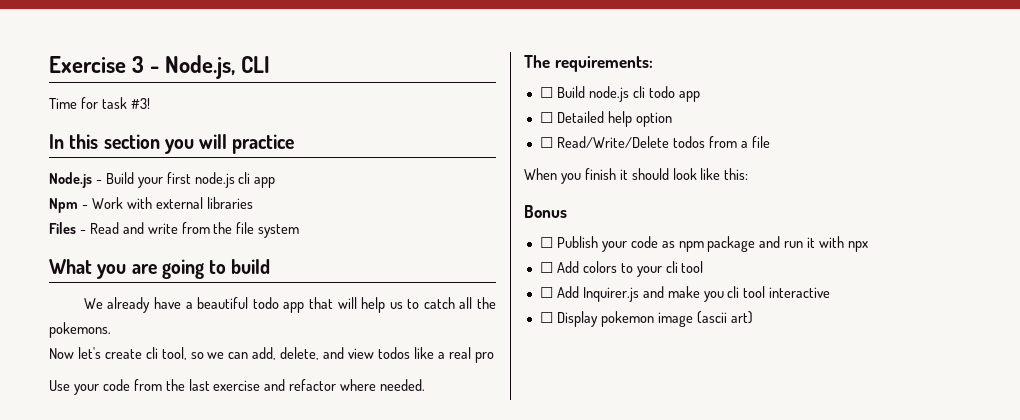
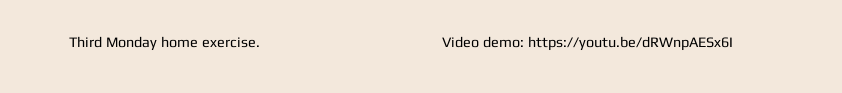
[49,55,271,79] [49,97,150,109] [49,134,295,154] [49,172,276,188] [49,197,253,213] [49,222,300,238] [49,259,271,279] [83,297,497,313] [49,322,111,338] [49,347,494,363] [49,379,426,395] [524,55,653,72] [539,86,700,102] [539,111,672,127] [539,136,770,148] [524,168,749,184] [524,205,567,218] [539,236,869,252] [539,261,704,277] [539,286,831,302] [539,311,753,327] Exercise 3 - Node.js, CLI // Time for task #3! // In this section you will practice // Node.js - Build your first node.js cli app // Npm - Work with external libraries // Files - Read and write from the file system // What you are going to build // We already have a beautiful todo app that will help us to catch all the pokemons. // Now let's create cli tool, so we can add, delete, and view todos like a real pro // Use your code from the last exercise and refactor where needed. // The requirements: // ☐ Build node.js cli todo app // ☐ Detailed help option // ☐ Read/Write/Delete todos from a file // When you finish it should look like this: // Bonus // ☐ Publish your code as npm package and run it with npx // ☐ Add colors to your cli tool // ☐ Add Inquirer.js and make you cli tool interactive // ☐ Display pokemon image (ascii art) -> [69,36,260,51] [442,36,733,51] Third Monday home exercise. // Video demo: https://youtu.be/dRWnpAESx6I

